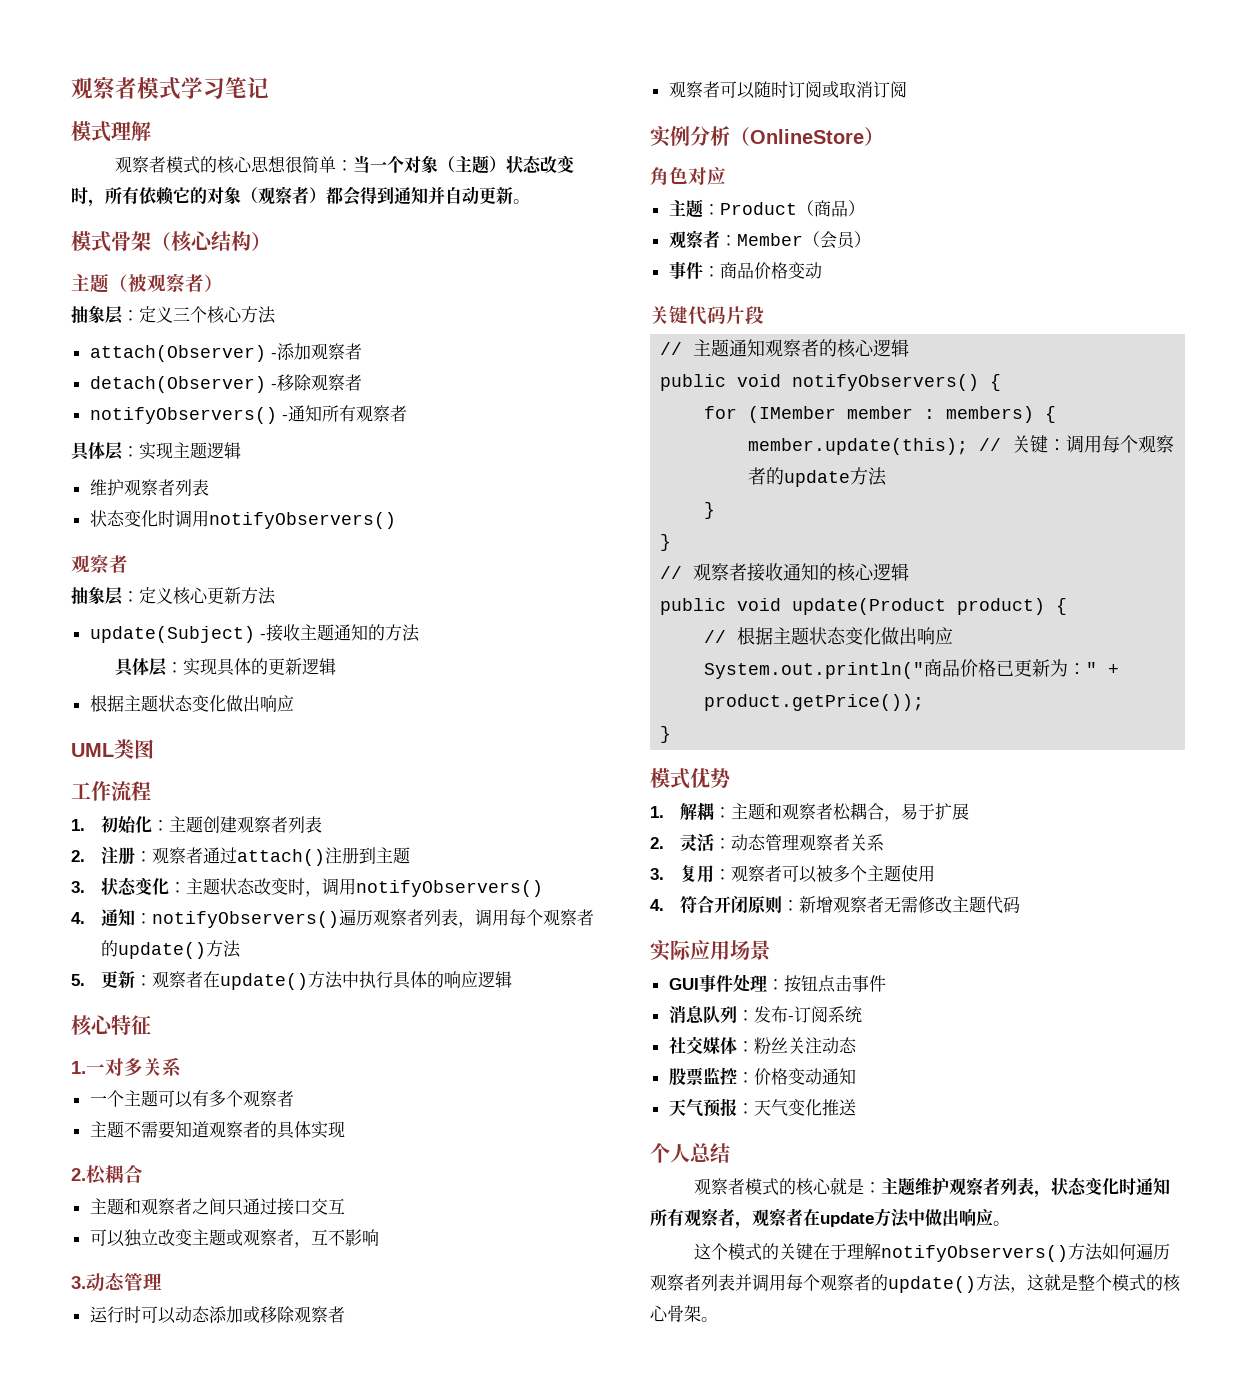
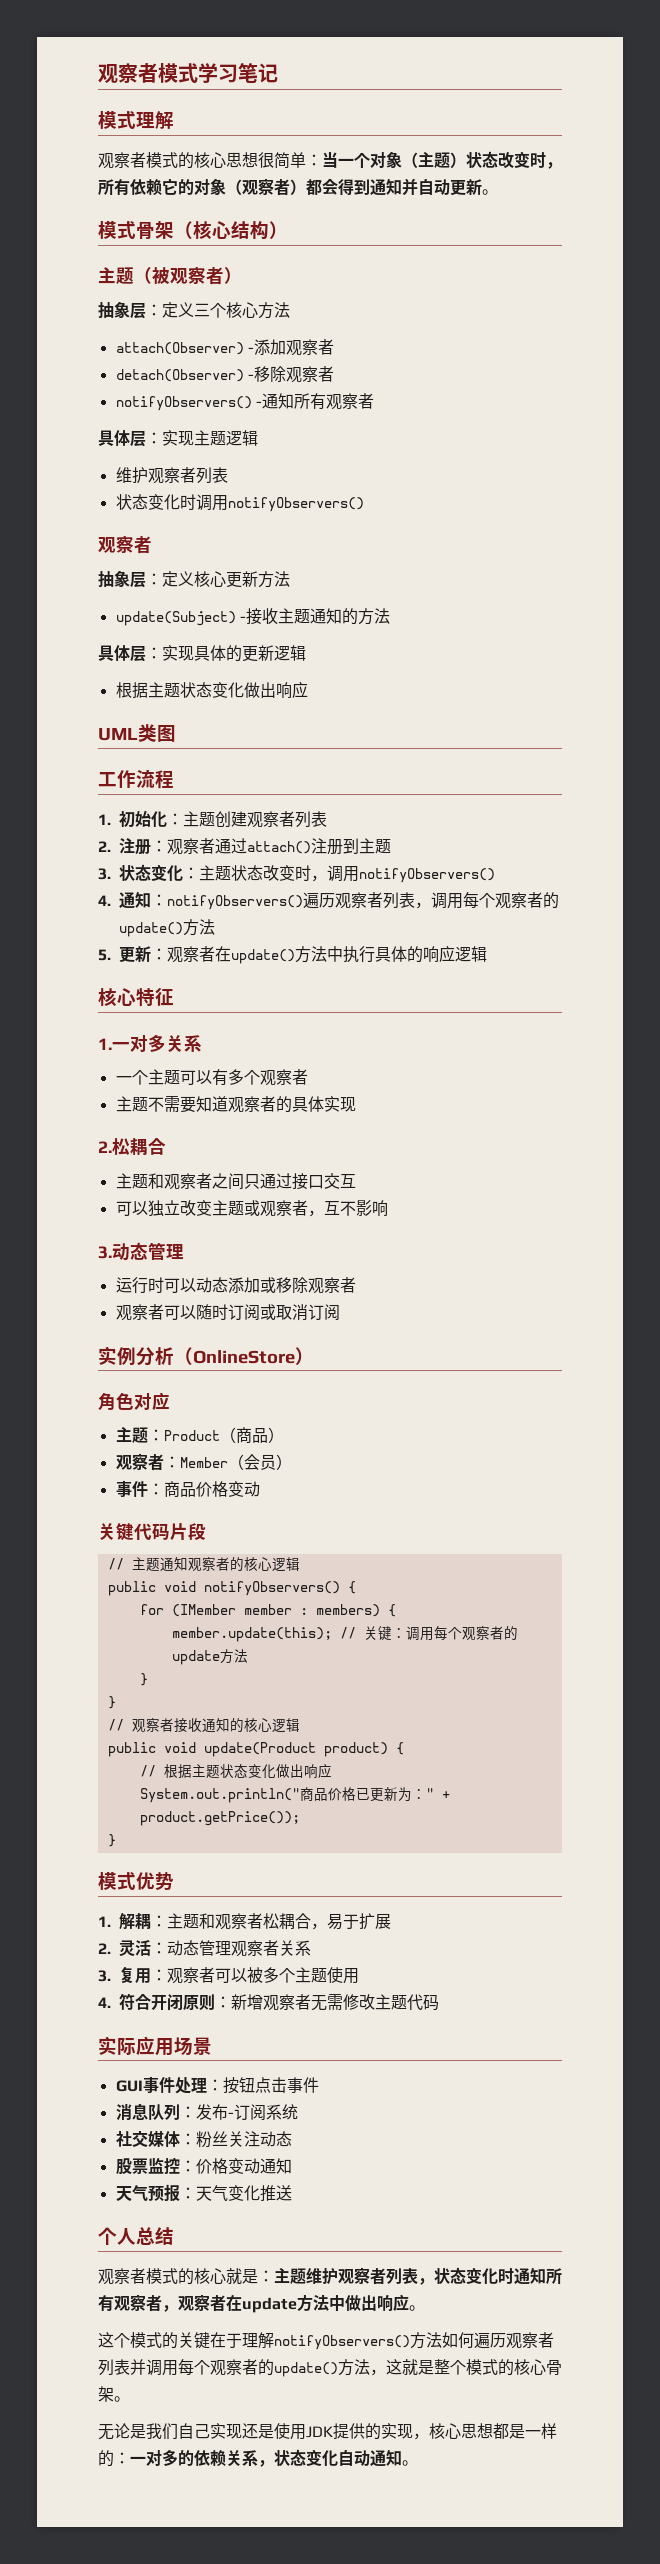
(718, 1319) none -> [98,2423,557,2440] [98,2449,418,2467] // 无论是我们自己实现还是使用JDK提供的实现，核心思想都是一样的：一对多的依赖关系，状态变化自动通知。

